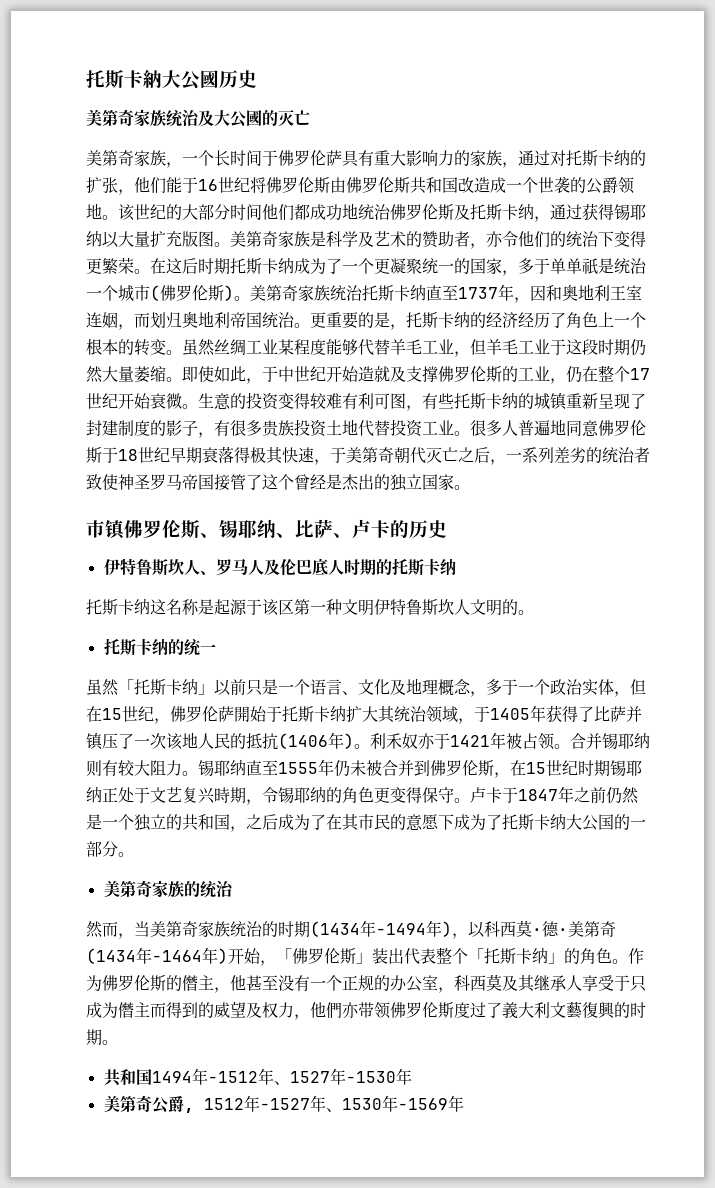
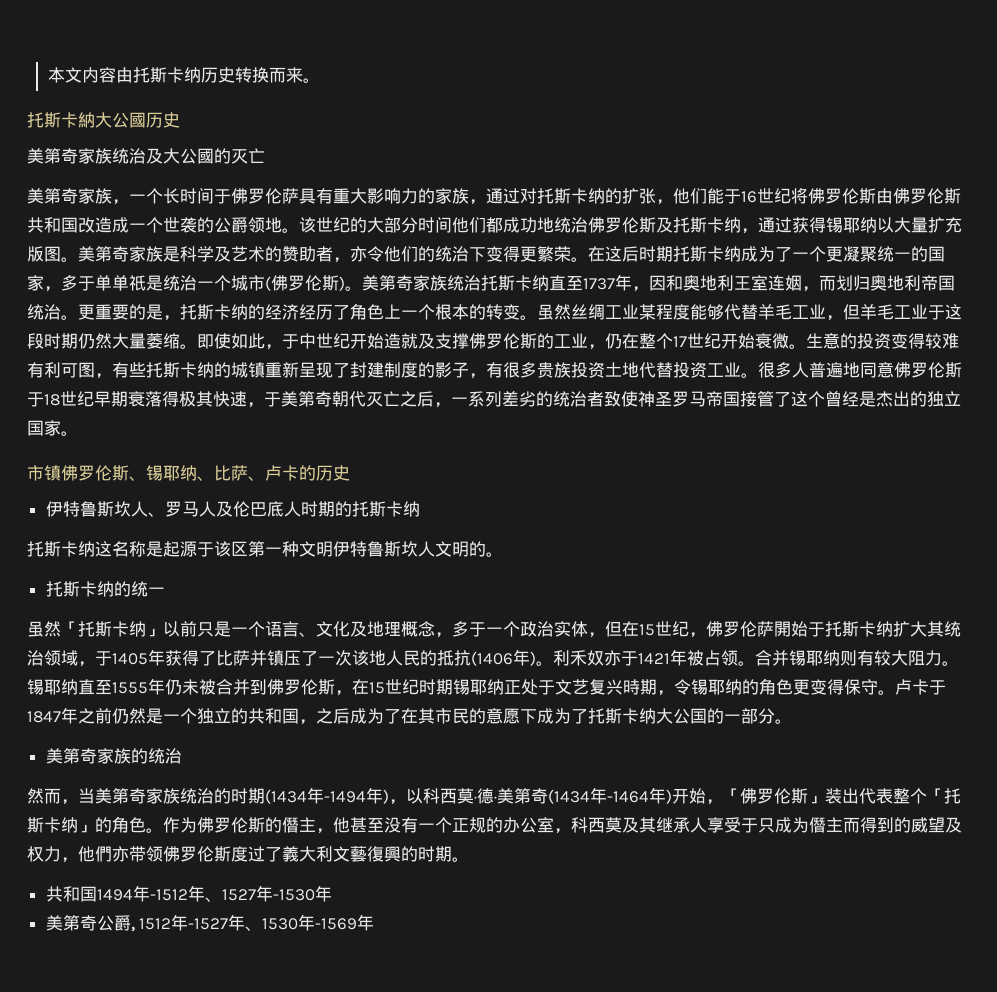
(86, 79) none -> [47,67,320,83] 本文内容由托斯卡纳历史转换而来。 //

